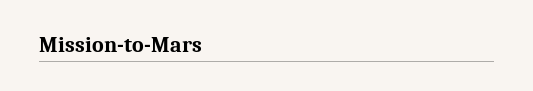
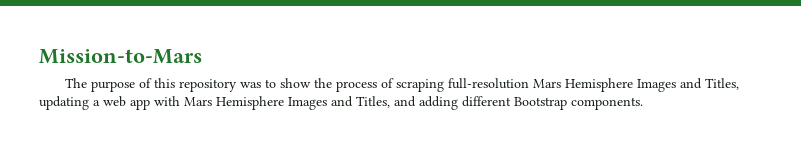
(202, 44) none -> [65,78,740,92] [39,96,643,110] // The purpose of this repository was to show the process of scraping full-resolution Mars Hemisphere Images and Titles, updating a web app with Mars Hemisphere Images and Titles, and adding different Bootstrap components.

